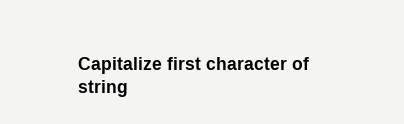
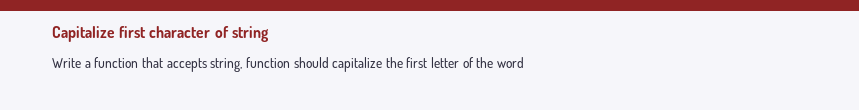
(128, 88) none -> [52,57,525,72] // Write a function that accepts string, function should capitalize the first letter of the word

